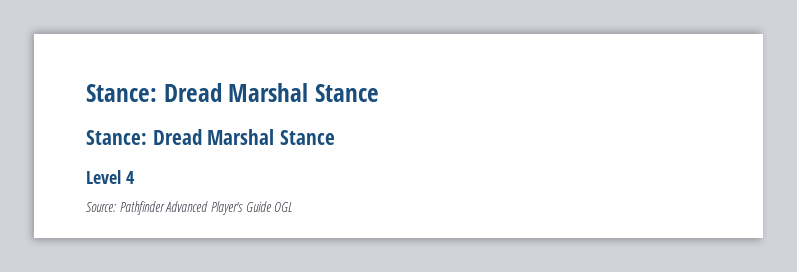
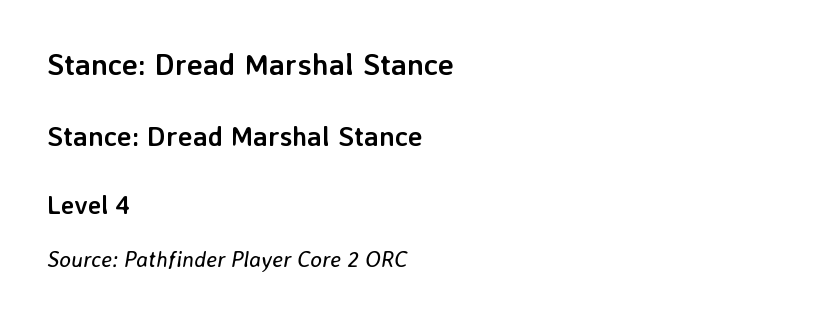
[165,201,293,215] Advanced Player's Guide OGL -> [231,251,408,272] Player Core 2 ORC

